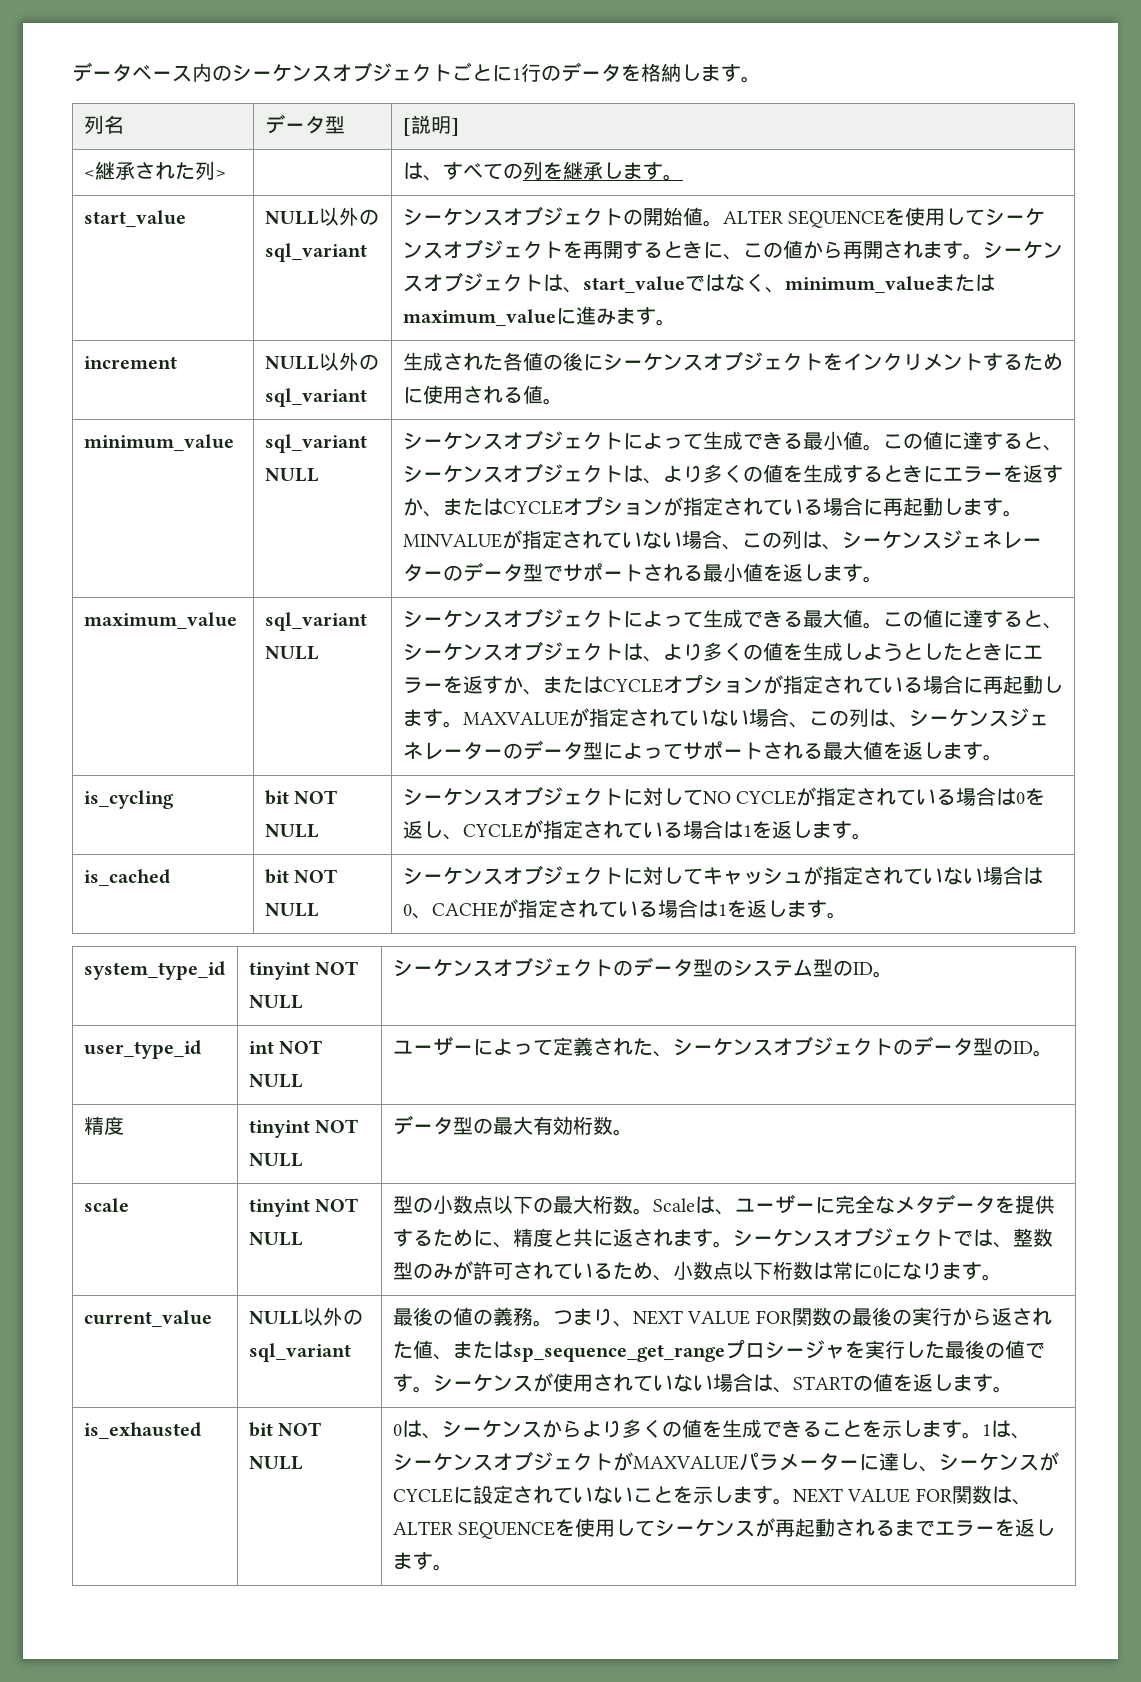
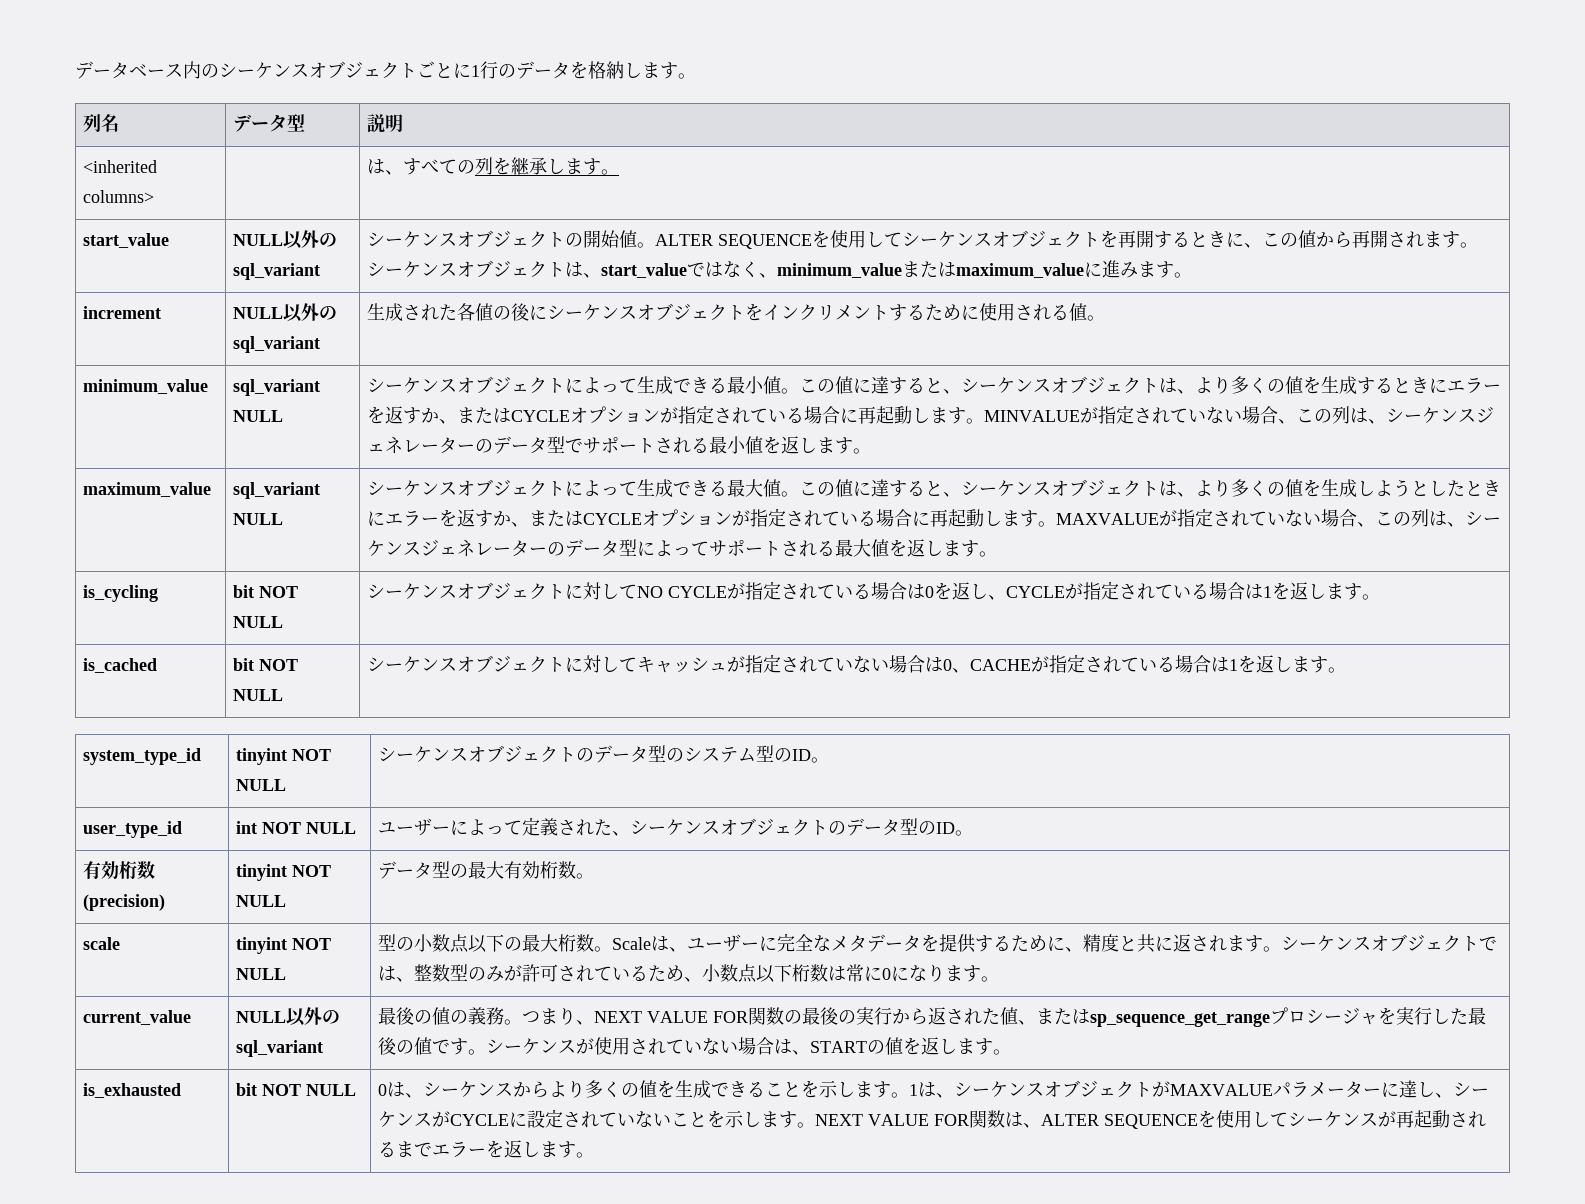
[402,118,411,136] [ -> (305, 123) none
[450,118,459,136] [83,161,226,180] ] // <継承された列> -> [82,160,157,173] [82,190,154,203] // <inherited columns>
[83,1116,124,1135] 精度 -> [82,861,155,879] [82,894,165,911] 有効桁数(precision)

